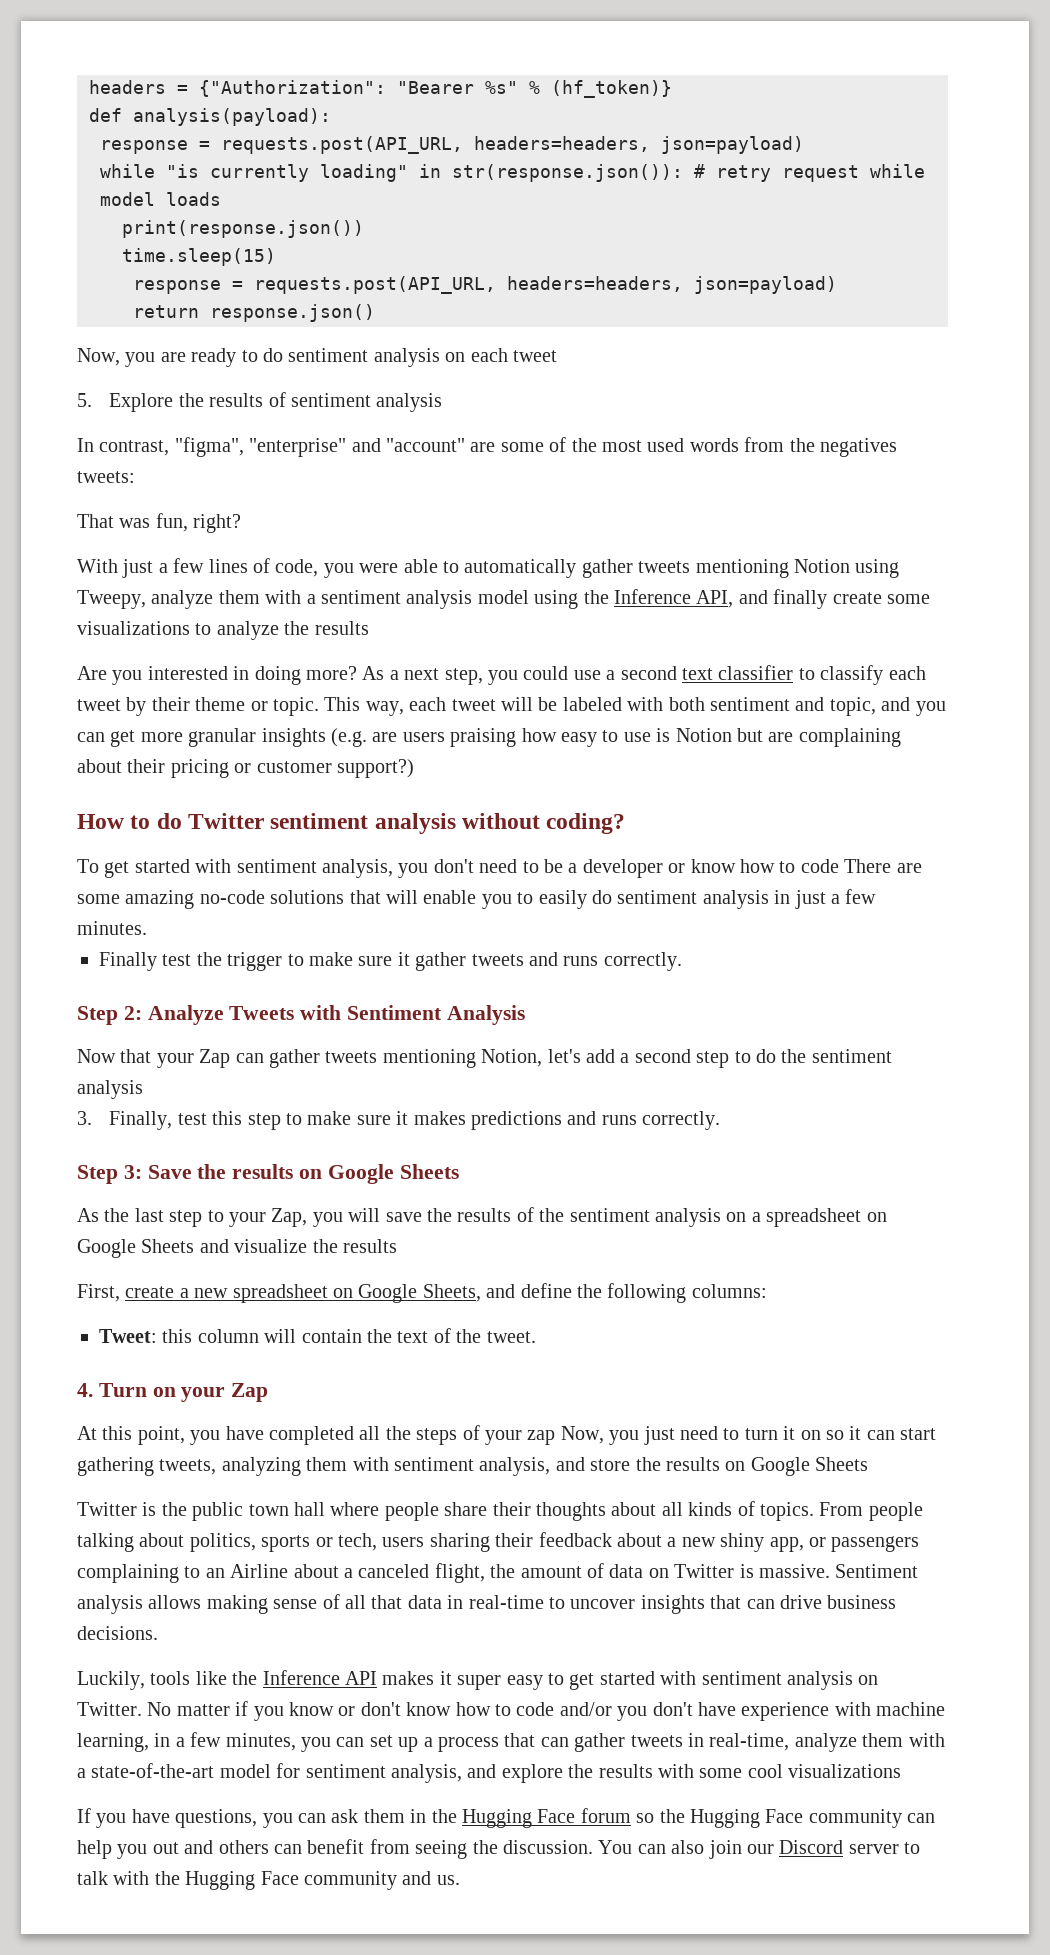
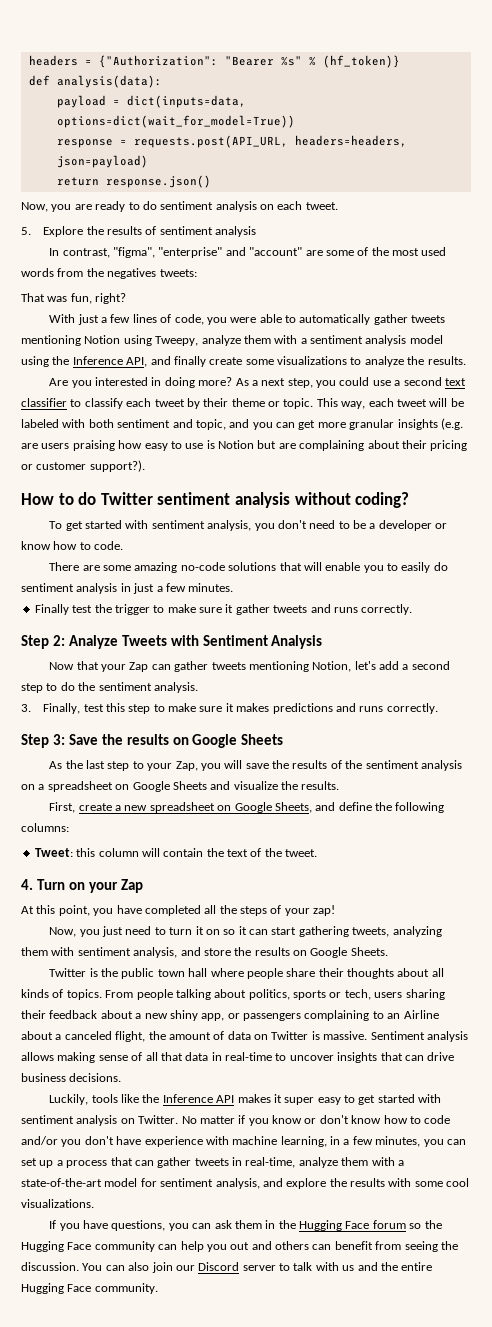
[133,108,331,126] [100,136,804,154] [100,164,925,182] [100,192,221,206] [122,220,364,238] [122,248,276,266] analysis(payload): // response = requests.post(API_URL, headers=headers, json=payload) // while "is currently loading" in str(response.json()): # retry request while model loads // print(response.json()) // time.sleep(15) -> [56,75,162,88] [56,95,246,108] [56,115,295,128] analysis(data): // payload = dict(inputs=data, options=dict(wait_for_model=True))
[513,350,557,362] tweet -> [305,202,338,210] tweet.
[314,621,369,635] results -> [427,356,466,365] results.
[337,759,414,778] support?) -> [89,460,145,472] support?).
[800,859,839,873] code -> [94,541,124,550] code. //
[77,1080,143,1099] analysis -> [153,682,198,693] analysis.
[343,1239,397,1253] results -> [301,781,340,790] results.
[527,1430,556,1445] zap -> [313,905,336,916] zap! //
[815,1457,869,1471] Sheets -> [350,947,388,956] Sheets.
[788,1764,902,1778] visualizations -> [21,1199,94,1208] visualizations.
[154,1871,460,1890] the Hugging Face community and us. -> [342,1262,433,1271] [21,1283,158,1294] us and the entire Hugging Face community.

